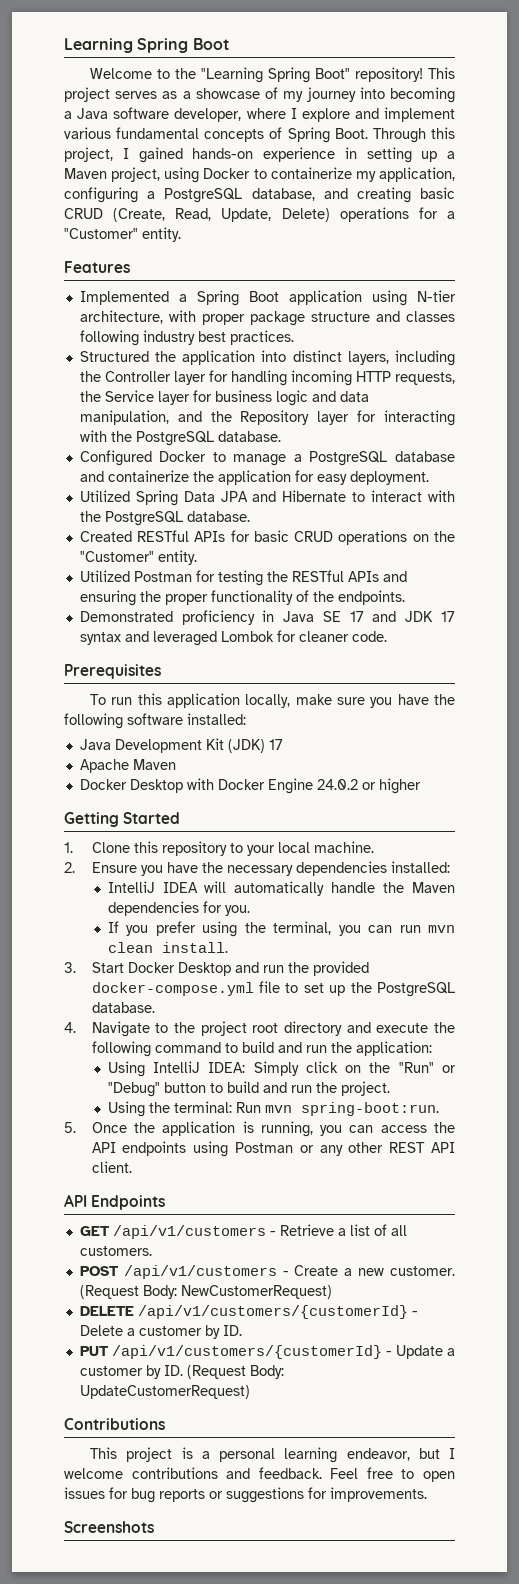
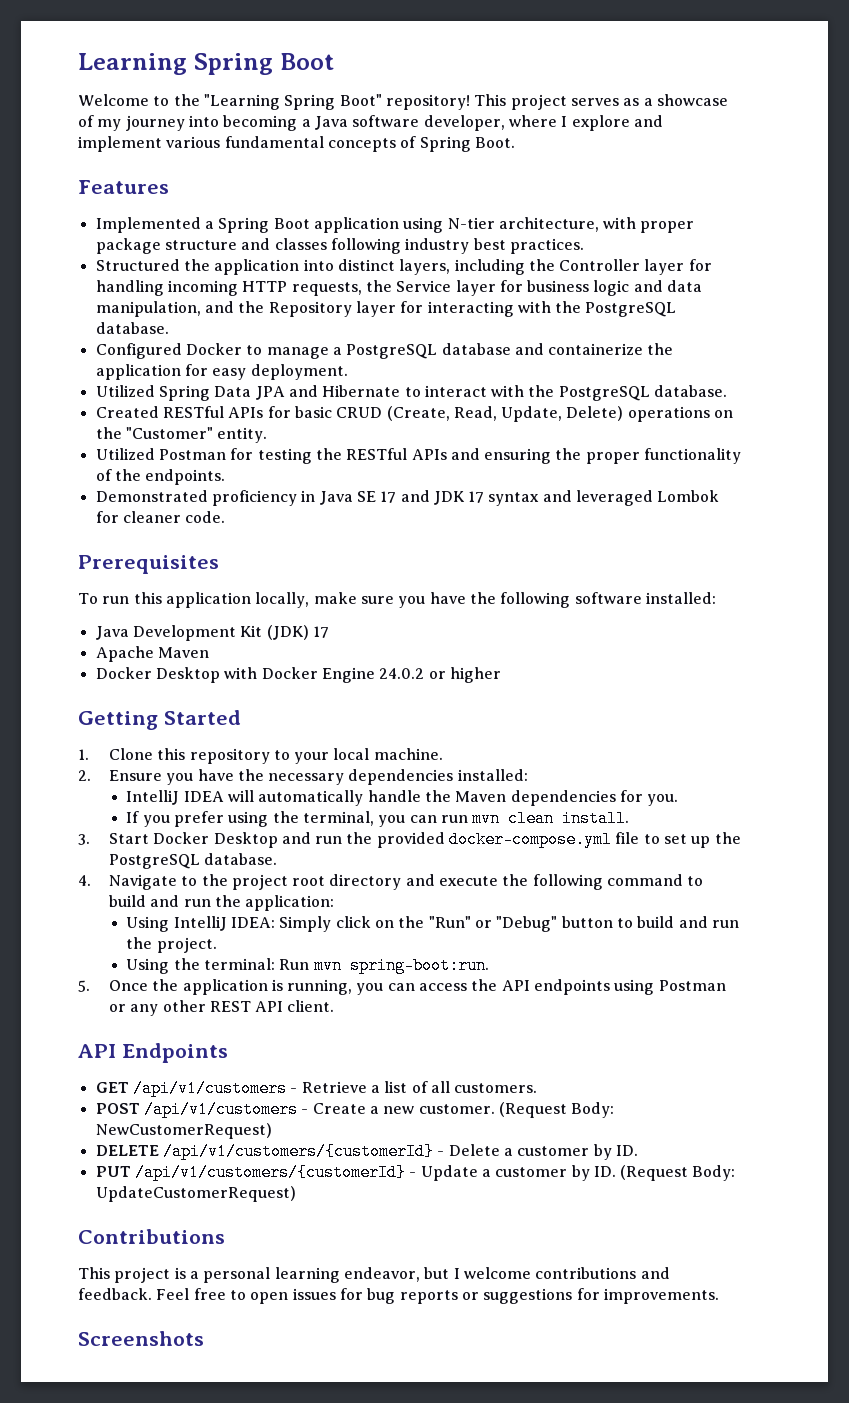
[372,127,456,143] [64,147,455,163] [64,167,455,183] [64,187,456,203] [64,207,456,222] [64,227,181,242] Through this project, I gained hands-on experience in setting up a Maven project, using Docker to containerize my application, configuring a PostgreSQL database, and creating basic CRUD (Create, Read, Update, Delete) operations for a "Customer" entity. -> (515, 142) none
(334, 536) none -> [386,406,624,422] (Create, Read, Update, Delete)

